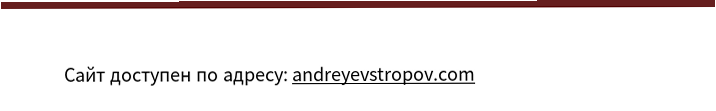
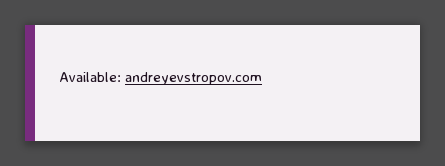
[64,65,289,86] Сайт доступен по адресу: -> [59,72,121,82] Available:

